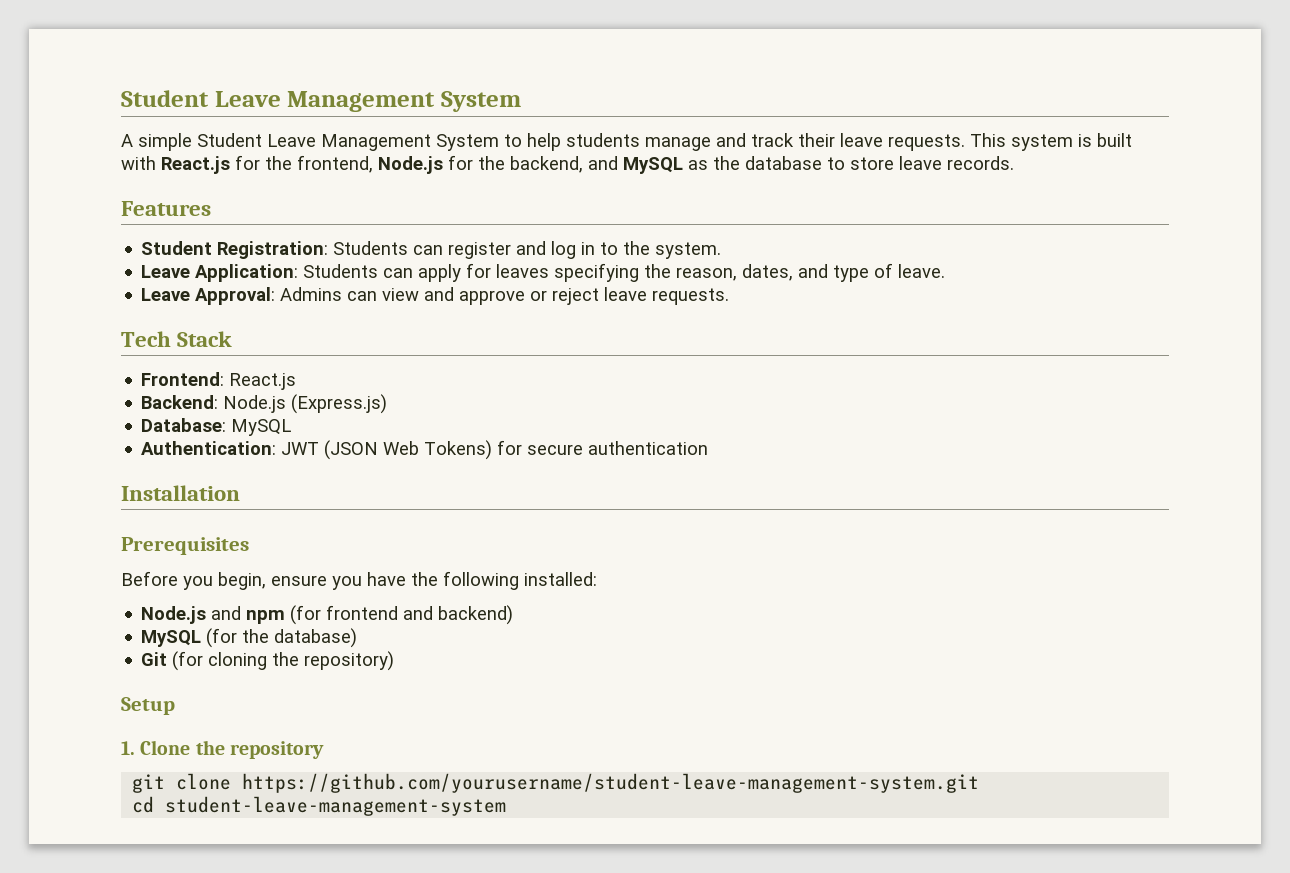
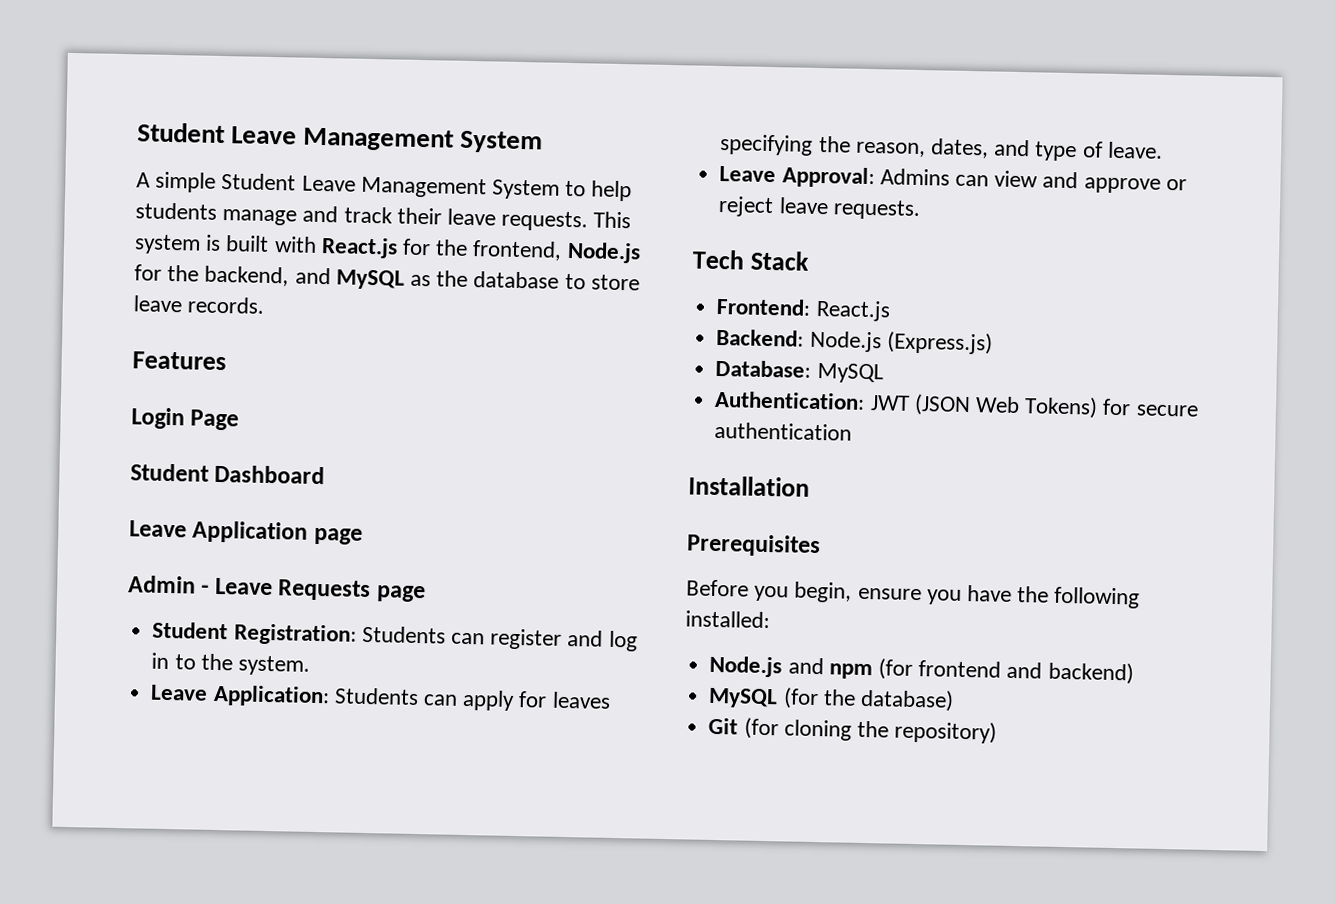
(211, 208) none -> [131,407,240,431] [130,463,326,485] [129,520,363,545] [128,575,426,603] // Login Page // Student Dashboard // Leave Application page // Admin - Leave Requests page
[121,697,175,715] [121,740,324,759] [132,773,980,793] [132,796,507,816] // Setup // 1. Clone the repository // git clone https://github.com/yourusername/student-leave-management-system.git // cd student-leave-management-system -> (998, 732) none

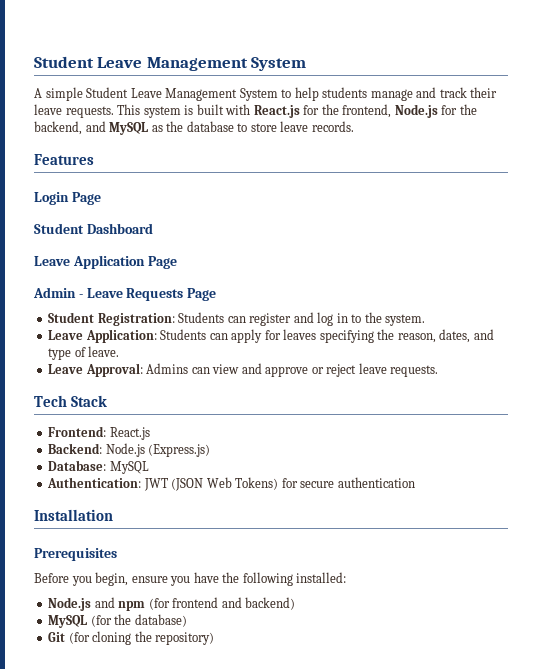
[313,527,363,545] page -> [147,256,177,269] Page
[375,585,426,603] page -> [187,288,217,301] Page

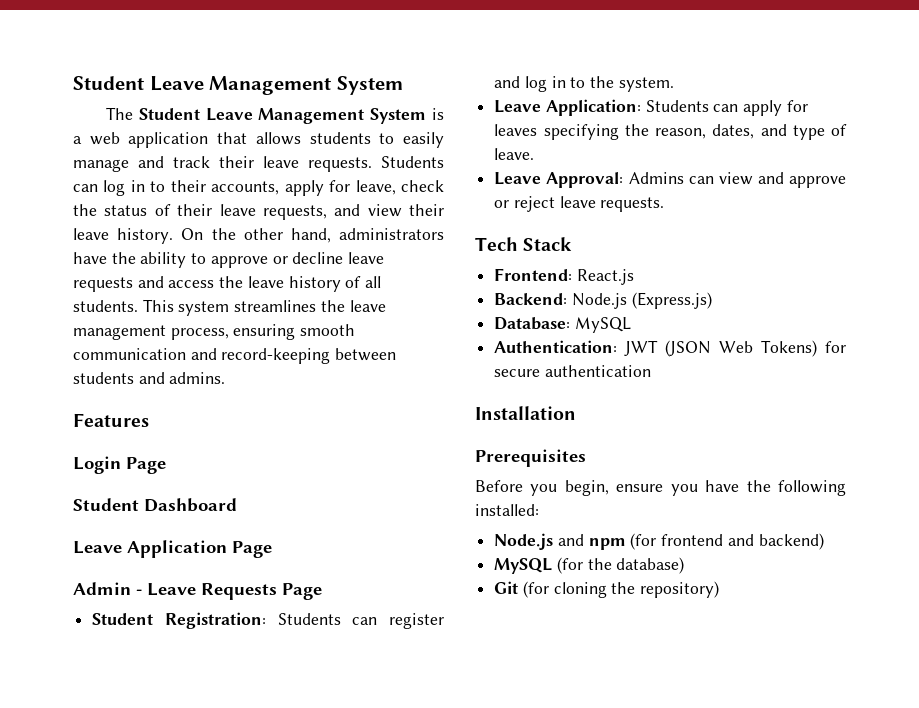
[34,87,368,101] A simple Student Leave Management System to help students -> [105,107,444,124] [73,132,445,148] The Student Leave Management System is a web application that allows students to easily
[117,104,477,118] [34,121,354,135] This system is built with React.js for the frontend, Node.js for the backend, and MySQL as the database to store leave records. -> [381,156,444,168] [73,180,445,196] [73,204,444,220] [73,228,444,244] [73,252,385,268] [73,276,382,292] [73,299,386,316] [73,324,356,340] [73,348,397,364] [73,372,226,384] Students can log in to their accounts, apply for leave, check the status of their leave requests, and view their leave history. On the other hand, administrators have the ability to approve or decline leave requests and access the leave history of all students. This system streamlines the leave management process, ensuring smooth communication and record-keeping between students and admins.

